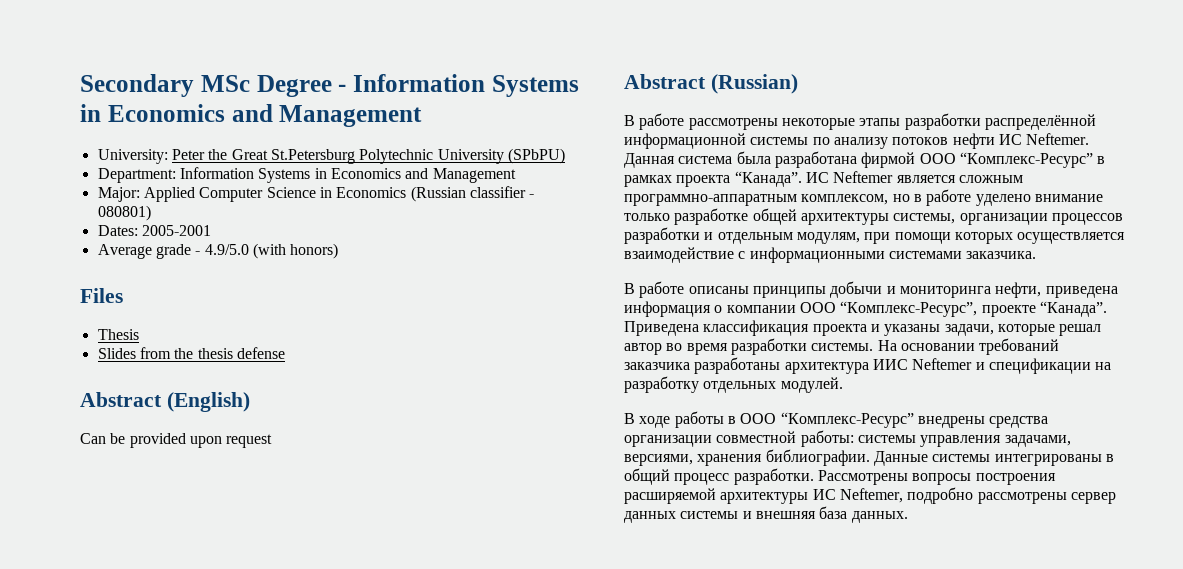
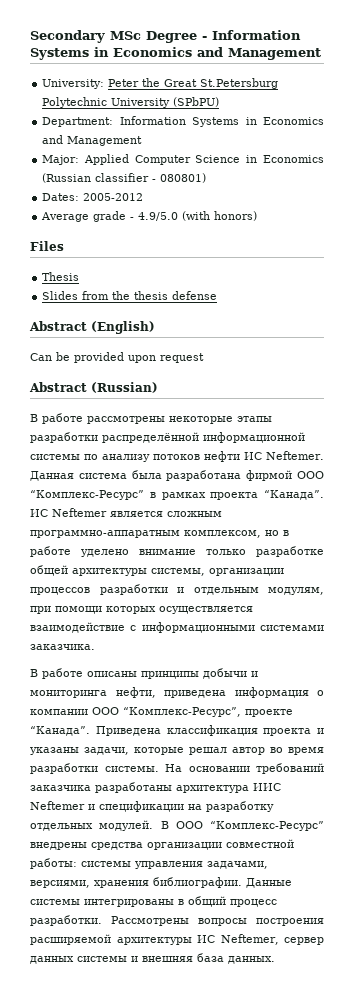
[141,225,211,236] 2005-2001 -> [83,193,144,201] 2005-2012
[624,411,736,428] // В ходе работы в -> [160,821,169,829] В
[907,487,1067,504] подробно рассмотрены -> (279, 939) none

